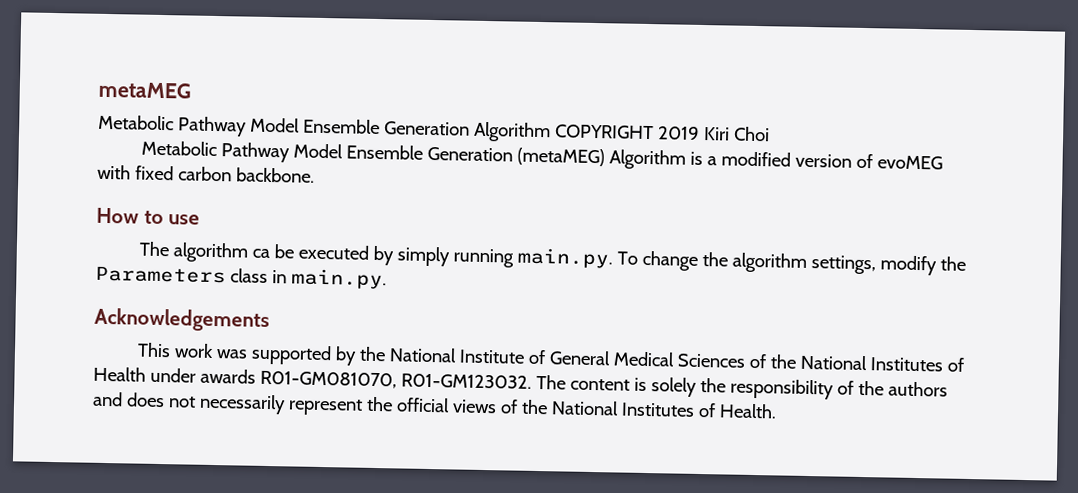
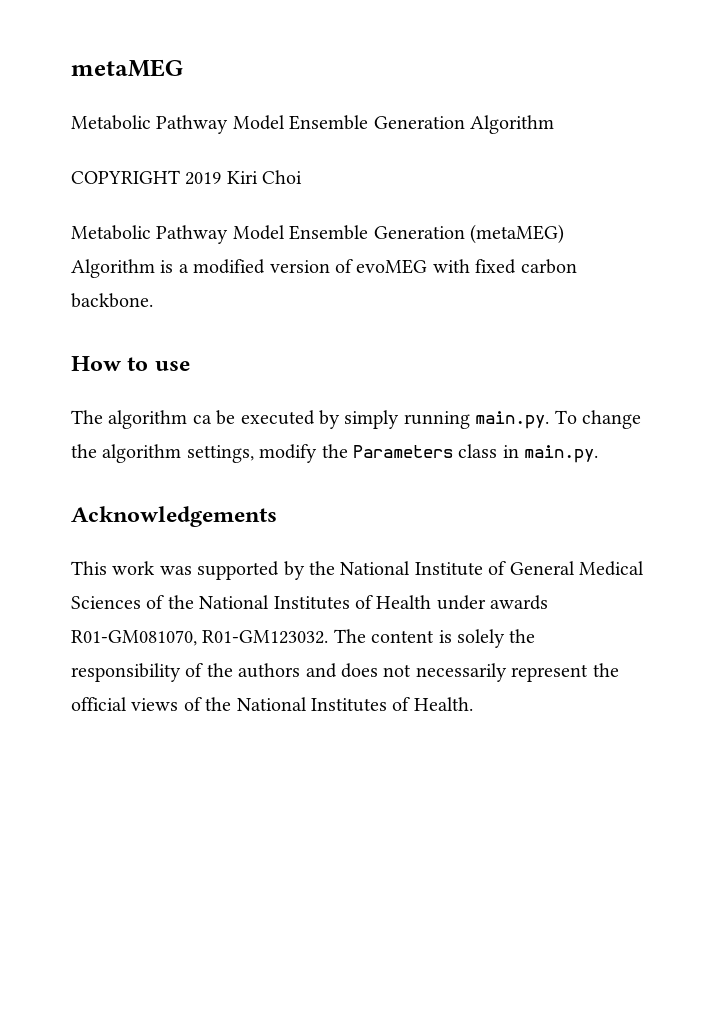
(551, 132) none -> (554, 124) //

